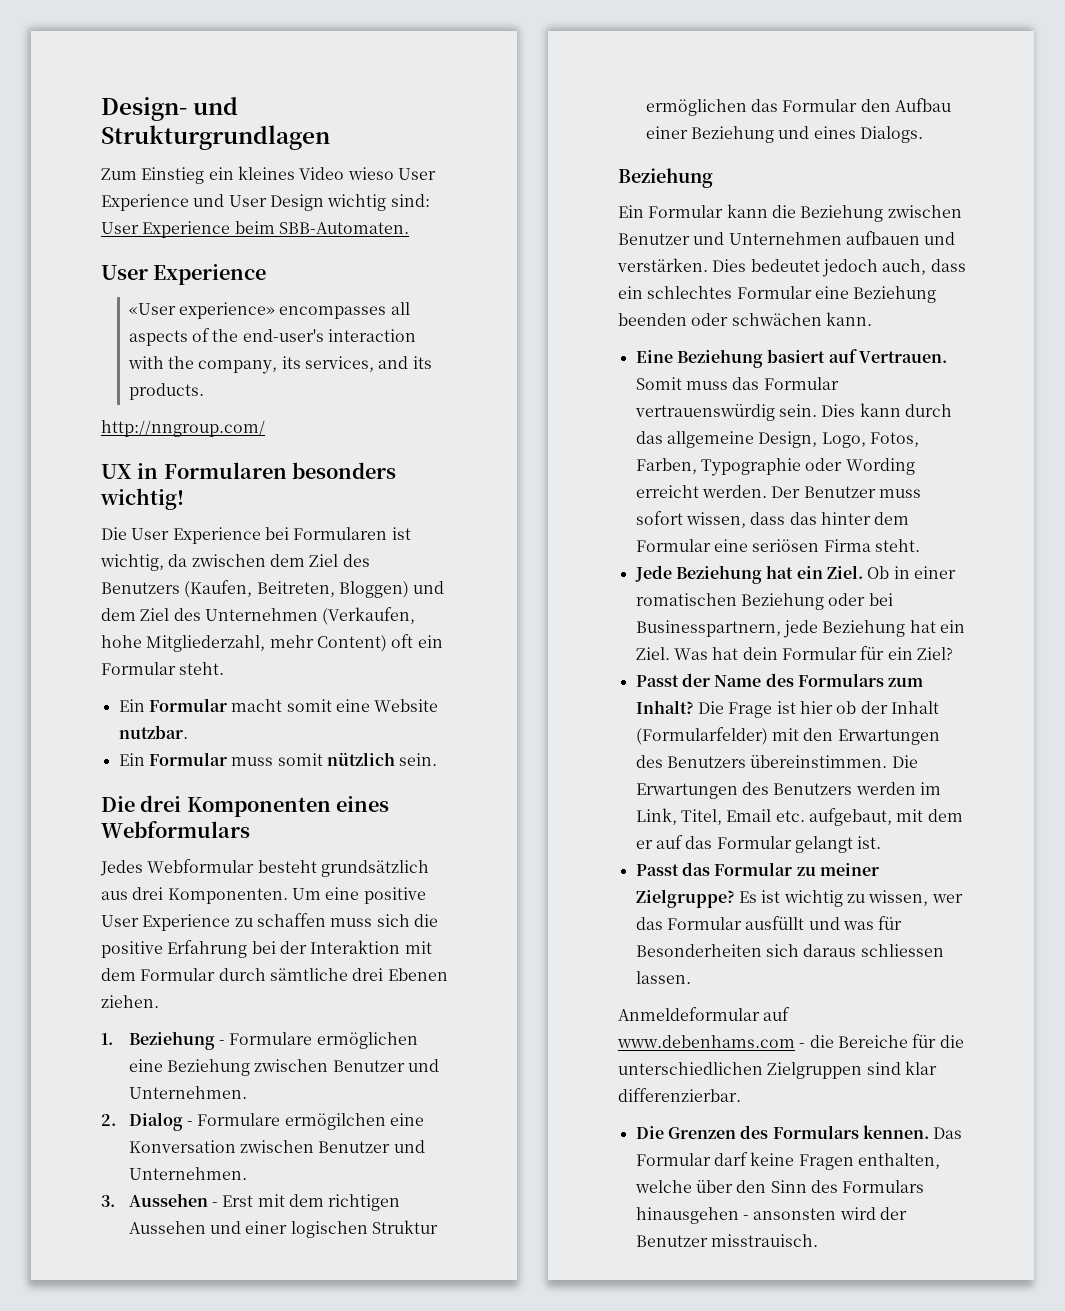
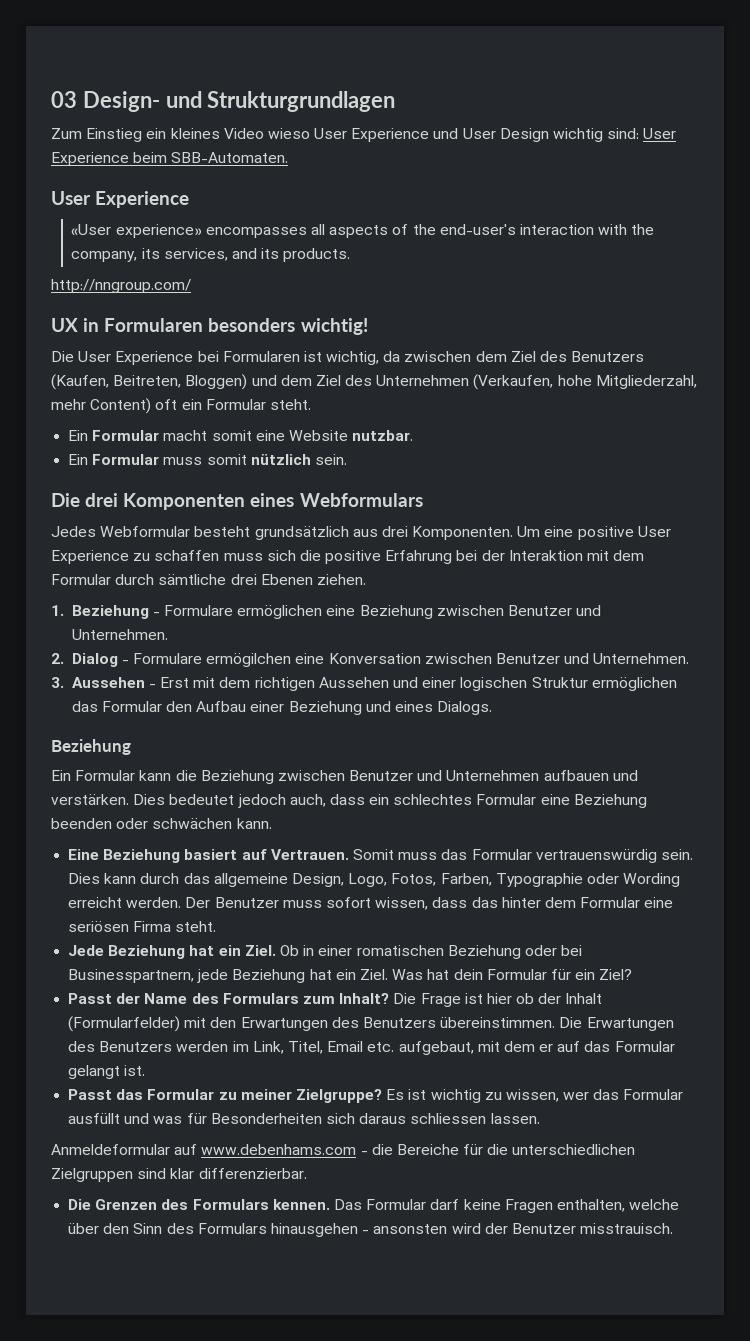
(101, 109) none -> [51,91,77,108] 03

